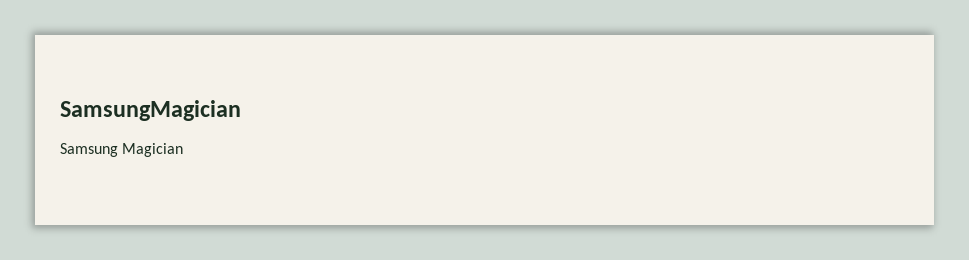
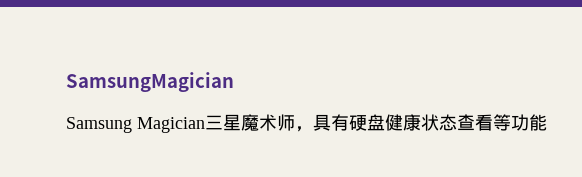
(184, 150) none -> [205,114,547,132] 三星魔术师，具有硬盘健康状态查看等功能

